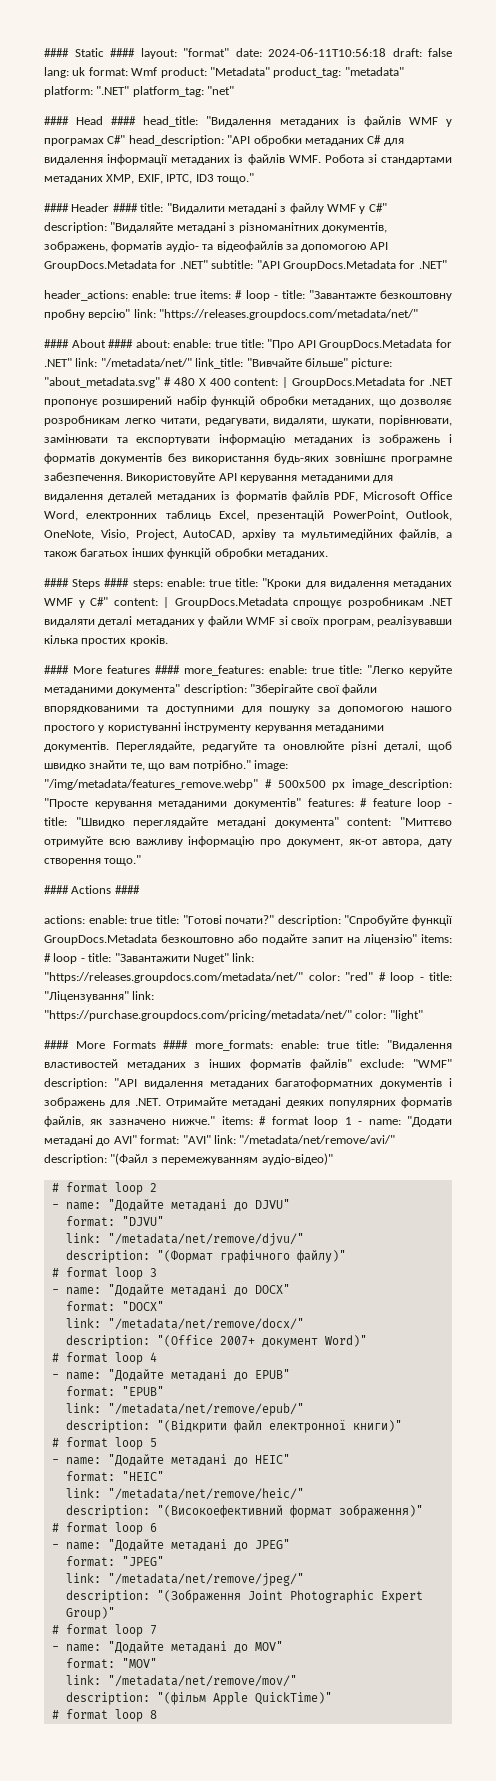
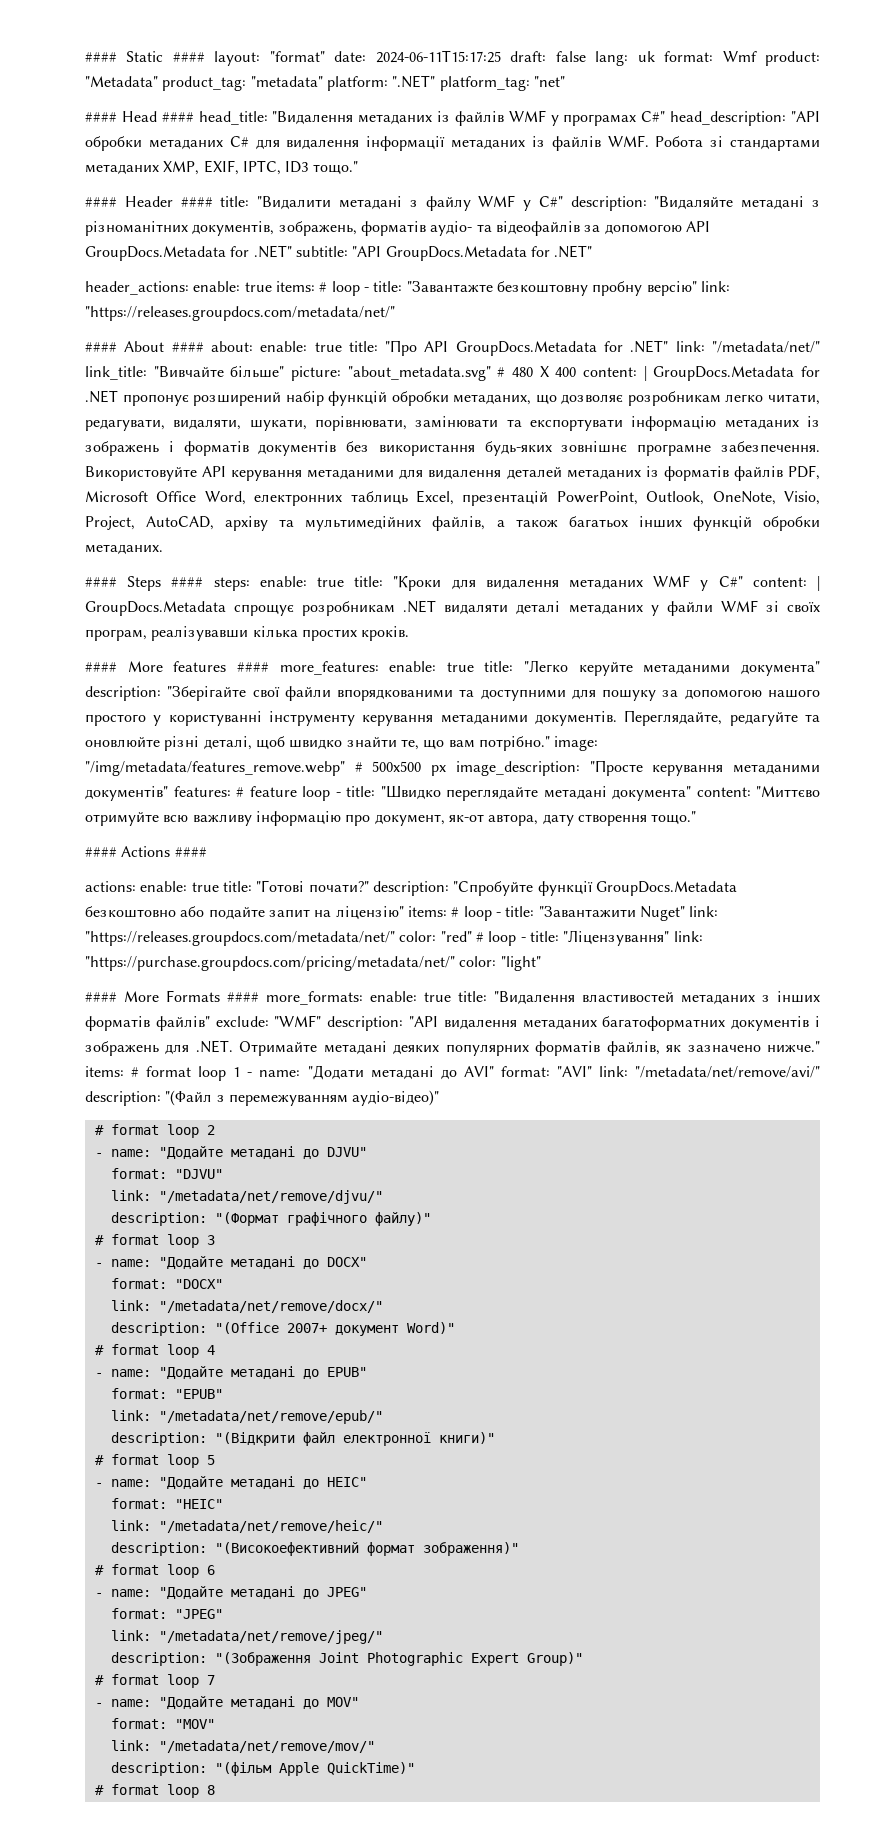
[268,48,386,57] 2024-06-11T10:56:18 -> [375,50,501,63] 2024-06-11T15:17:25

